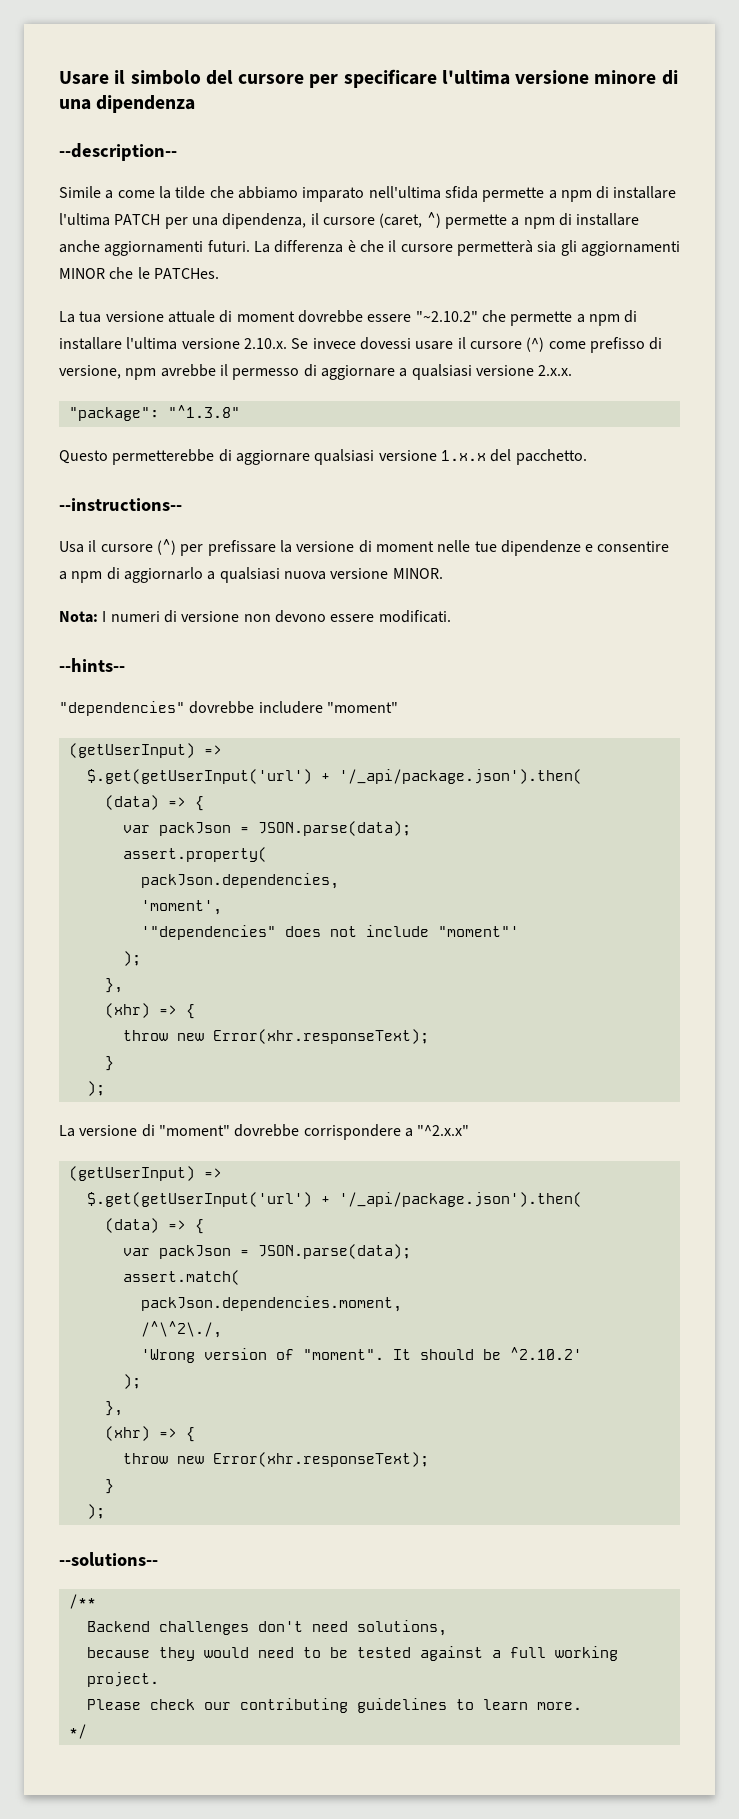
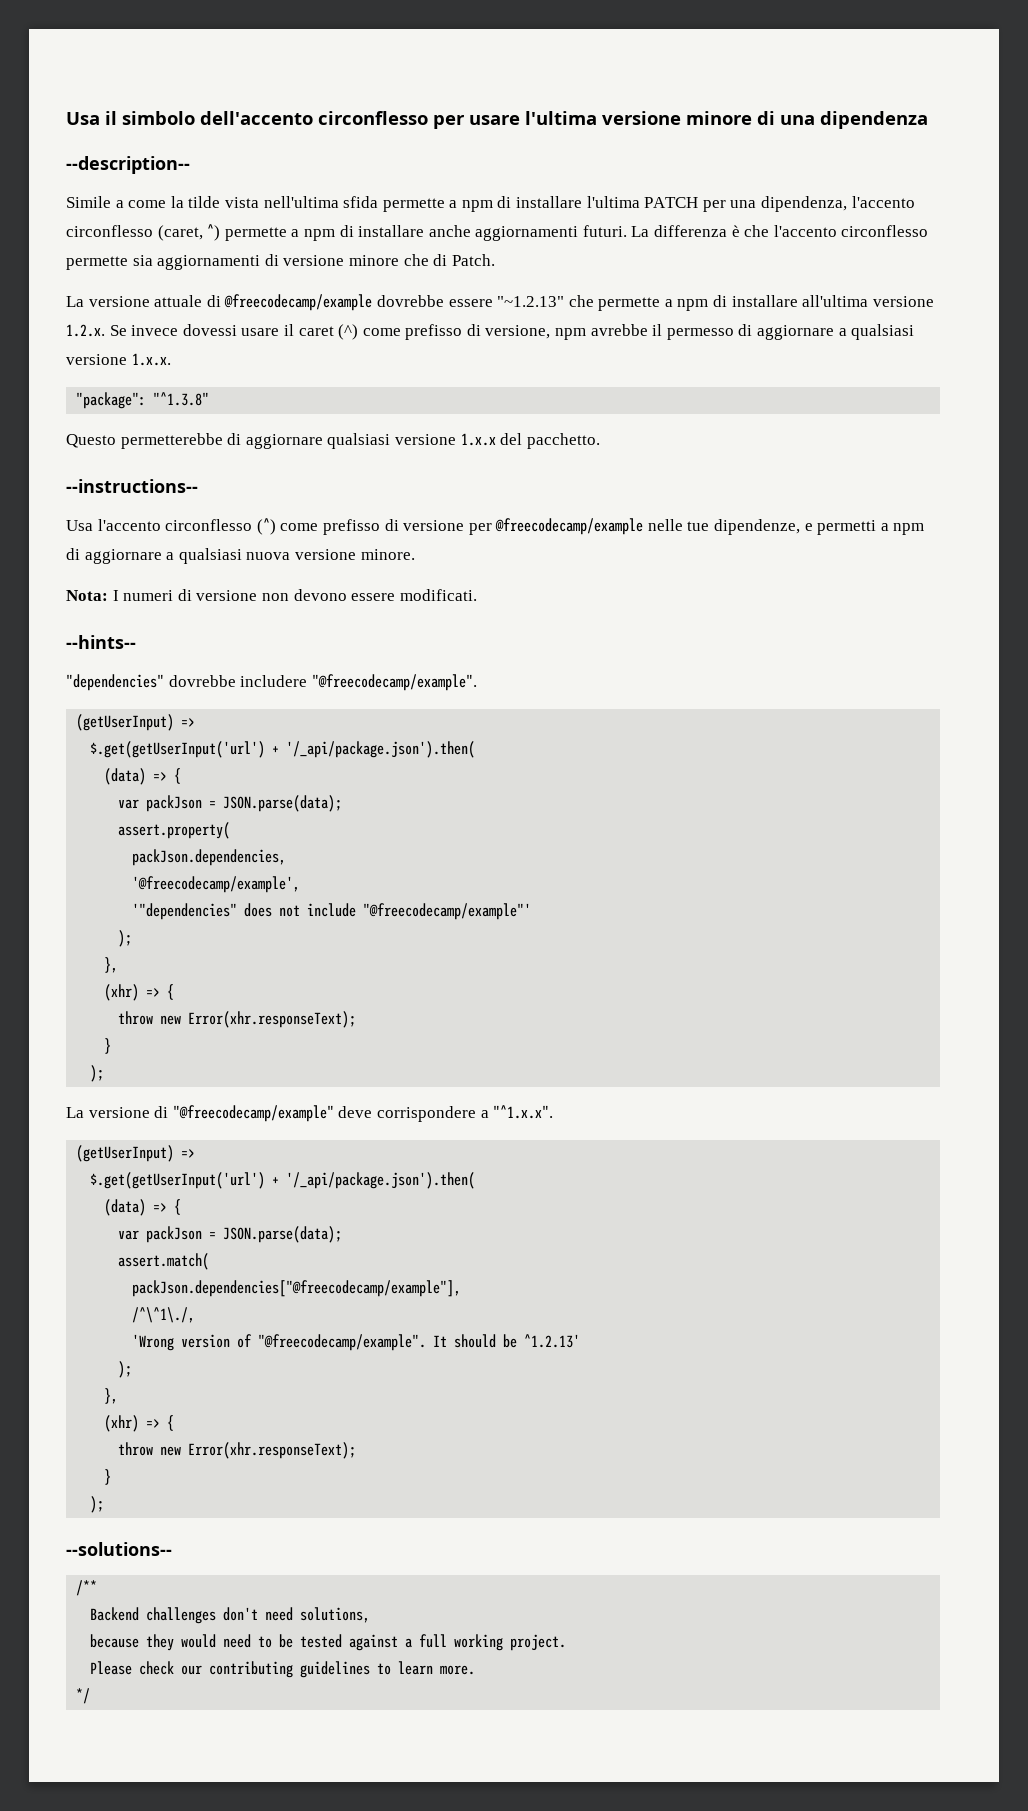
[59,71,109,85] Usare -> [66,112,100,125] Usa
[205,69,437,88] del cursore per specificare -> [200,111,520,129] dell'accento circonflesso per usare
[209,186,365,202] che abbiamo imparato -> [224,197,259,208] vista
[310,213,375,225] il cursore -> [851,196,915,208] [66,225,153,237] l'accento circonflesso
[388,240,680,256] [59,267,219,279] [59,311,102,323] il cursore permetterà sia gli aggiornamenti MINOR che le PATCHes. // La tua -> [773,225,929,237] [66,254,495,270] [66,296,84,307] l'accento circonflesso permette sia aggiornamenti di versione minore che di Patch. // La
[236,311,295,322] moment -> [224,294,373,311] @freecodecamp/example
[415,311,478,322] "~2.10.2" -> [497,296,565,307] "~1.2.13"
[126,337,287,350] l'ultima versione 2.10.x. -> [802,295,934,307] [66,324,105,337] all'ultima versione 1.2.x.
[469,341,522,349] cursore -> [298,326,334,336] caret
[538,365,573,376] 2.x.x. -> [131,353,171,366] 1.x.x.
[88,539,670,556] [59,567,203,583] il cursore (^) per prefissare la versione di moment nelle tue dipendenze e consentire a npm di aggiornarlo -> [97,518,925,535] [66,548,162,564] l'accento circonflesso (^) come prefisso di versione per @freecodecamp/example nelle tue dipendenze, e permetti a npm di aggiornare
[392,568,443,579] MINOR. -> [360,549,415,560] minore.
[326,702,398,713] "moment" -> [311,674,477,691] "@freecodecamp/example".
[140,900,222,915] 'moment', -> [132,876,301,893] '@freecodecamp/example',
[437,926,519,937] "moment"' -> [363,903,532,920] "@freecodecamp/example"'
[158,1124,300,1137] "moment" dovrebbe -> [172,1105,373,1122] "@freecodecamp/example" deve
[417,1125,470,1136] "^2.x.x" -> [493,1105,554,1119] "^1.x.x".
[140,1296,402,1312] [140,1321,222,1338] packJson.dependencies.moment, // /^\^2\./, -> [132,1280,462,1297] [132,1307,196,1323] packJson.dependencies["@freecodecamp/example"], // /^\^1\./,
[302,1349,384,1360] "moment". -> [258,1334,427,1351] "@freecodecamp/example".
[509,1347,582,1360] ^2.10.2' -> [524,1334,581,1348] ^1.2.13'

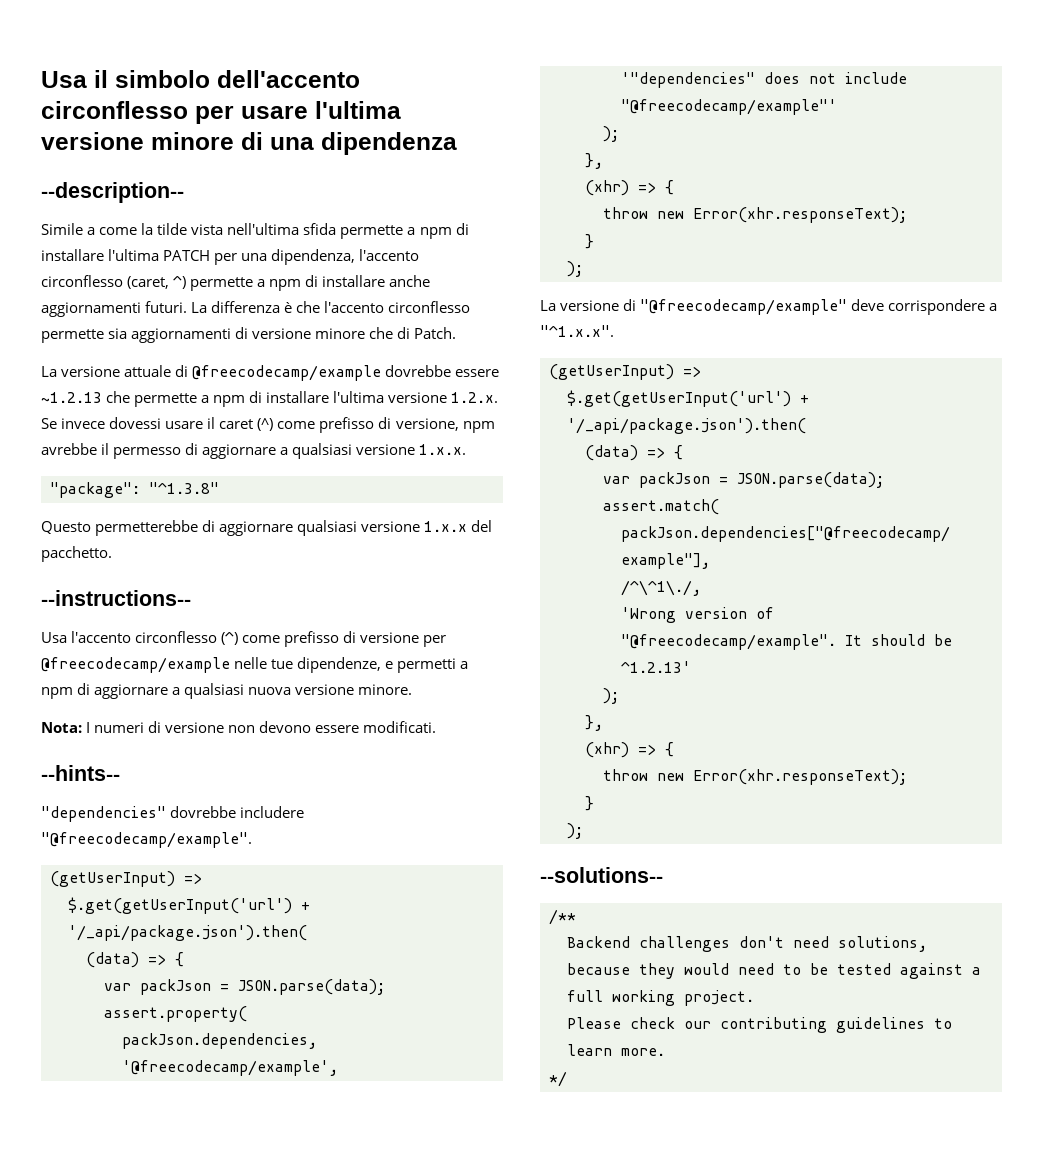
[497,296,565,307] "~1.2.13" -> [41,392,102,403] ~1.2.13
[802,295,869,307] all'ultima -> [333,391,385,403] l'ultima

